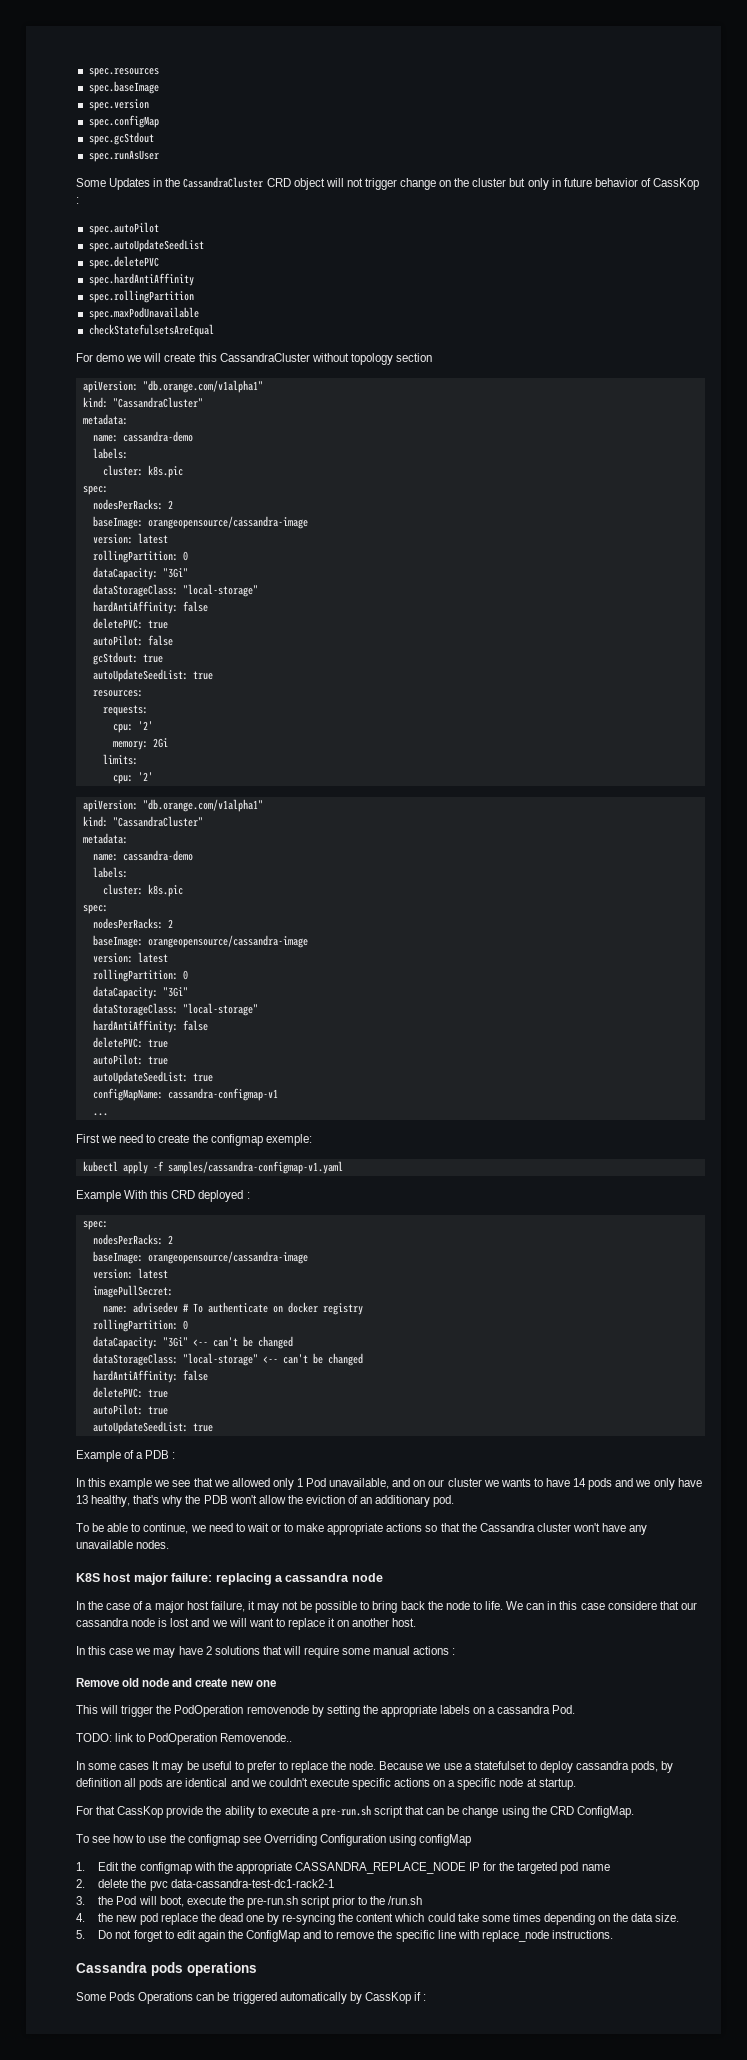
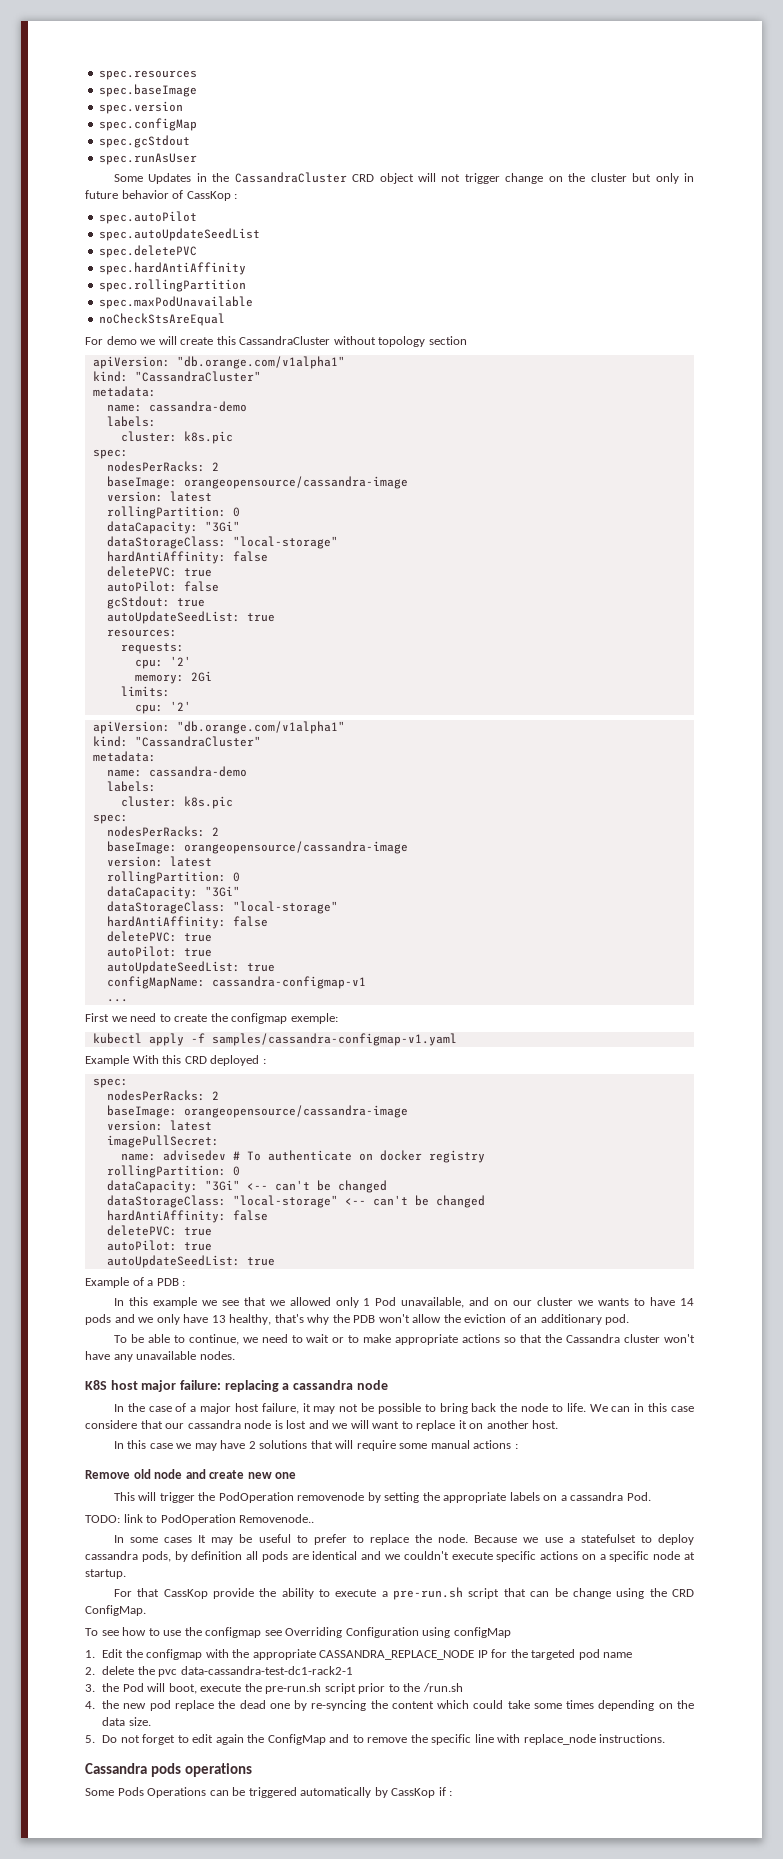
[88,324,214,337] checkStatefulsetsAreEqual -> [99,313,226,326] noCheckStsAreEqual

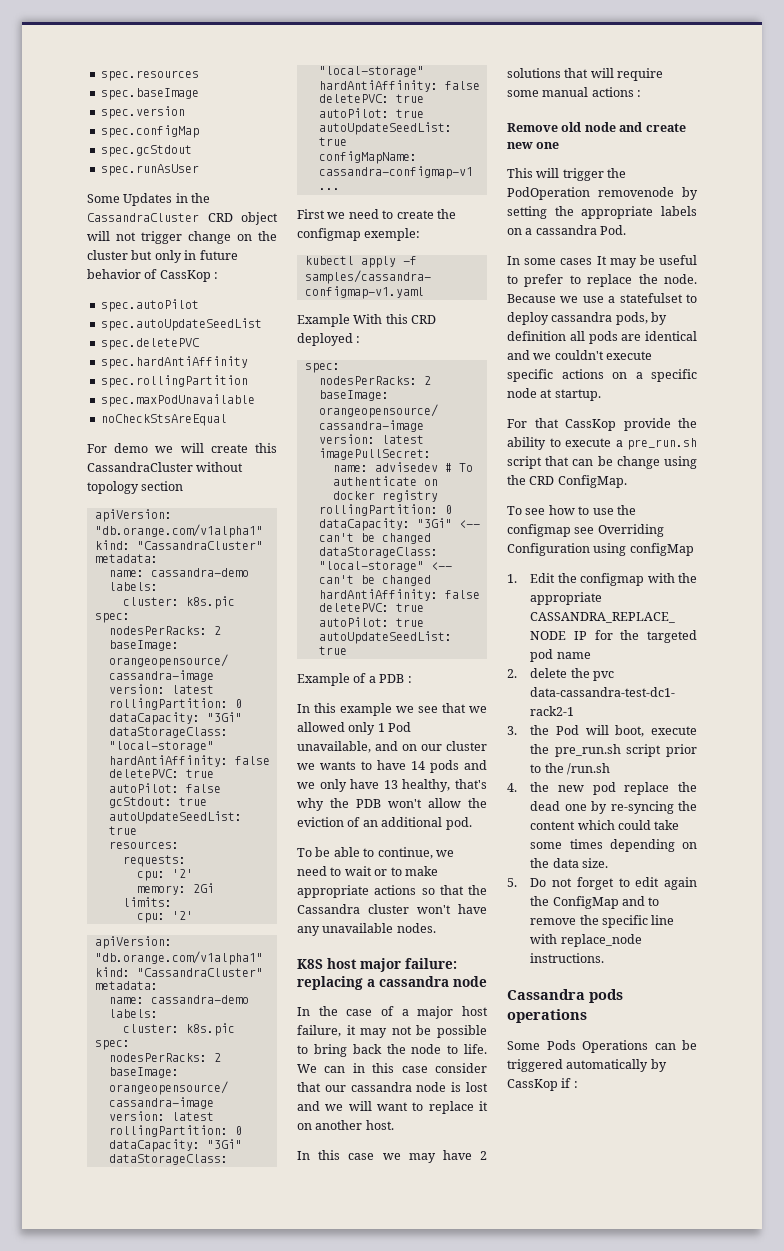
[540,1314,602,1325] additionary -> [381,817,443,827] additional
[85,1420,137,1429] considere -> [435,1063,487,1073] consider
[85,1514,315,1525] // TODO: link to PodOperation Removenode.. -> (627, 230) none
[393,1587,464,1600] pre-run.sh -> [627,438,697,450] pre_run.sh
[265,1683,322,1694] pre-run.sh -> [554,744,621,757] pre_run.sh

